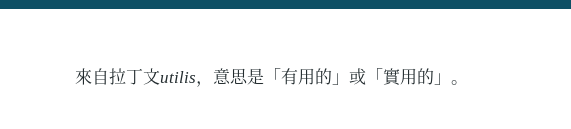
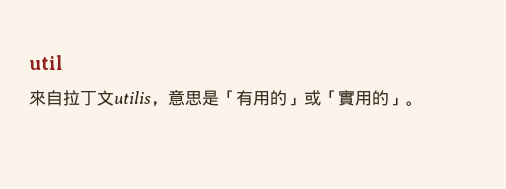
(75, 76) none -> [29,55,63,70] util //

